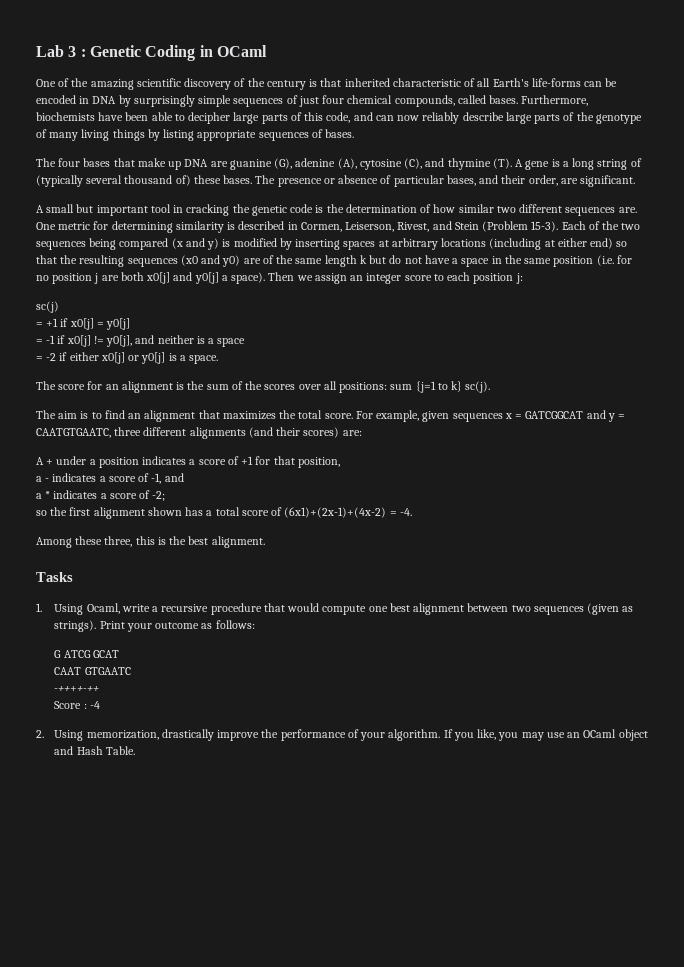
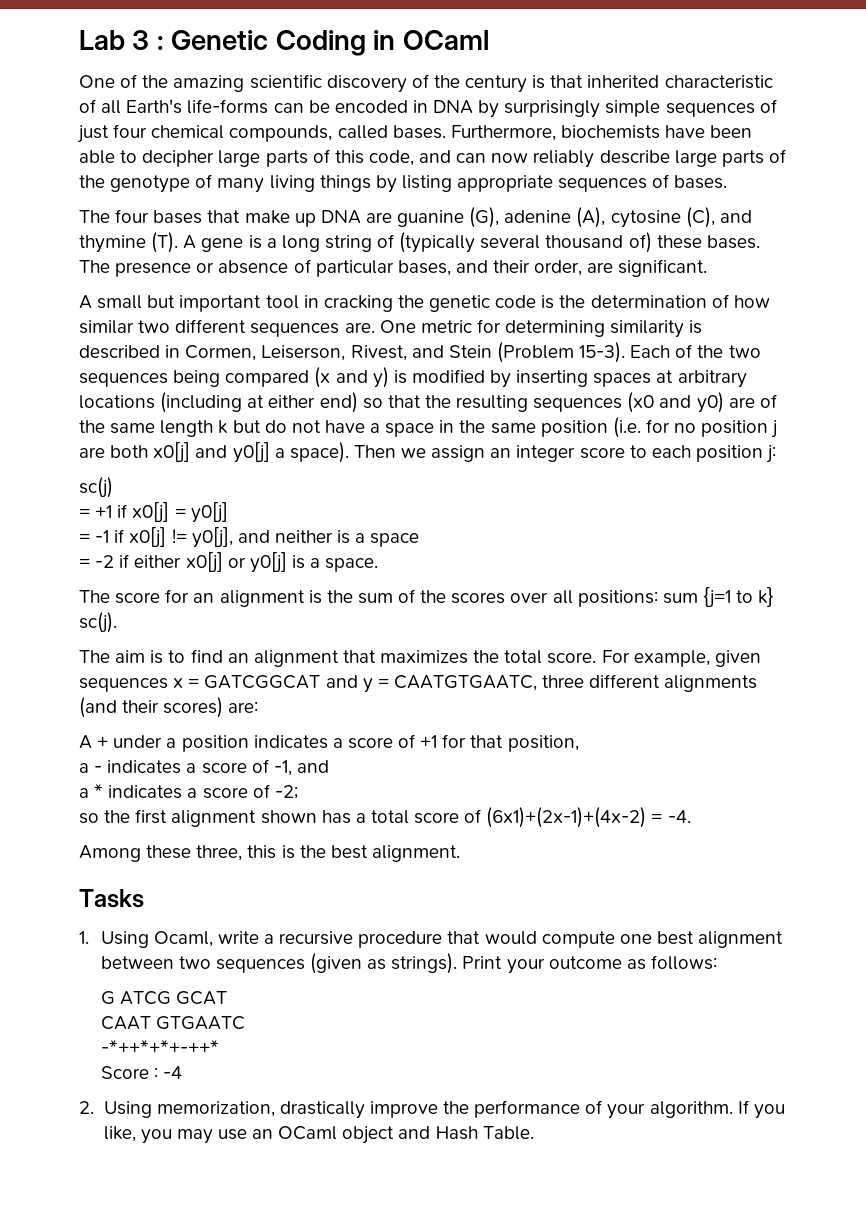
[54,686,100,692] -++++-++ -> [100,1040,219,1054] -*++*+*+-++*

